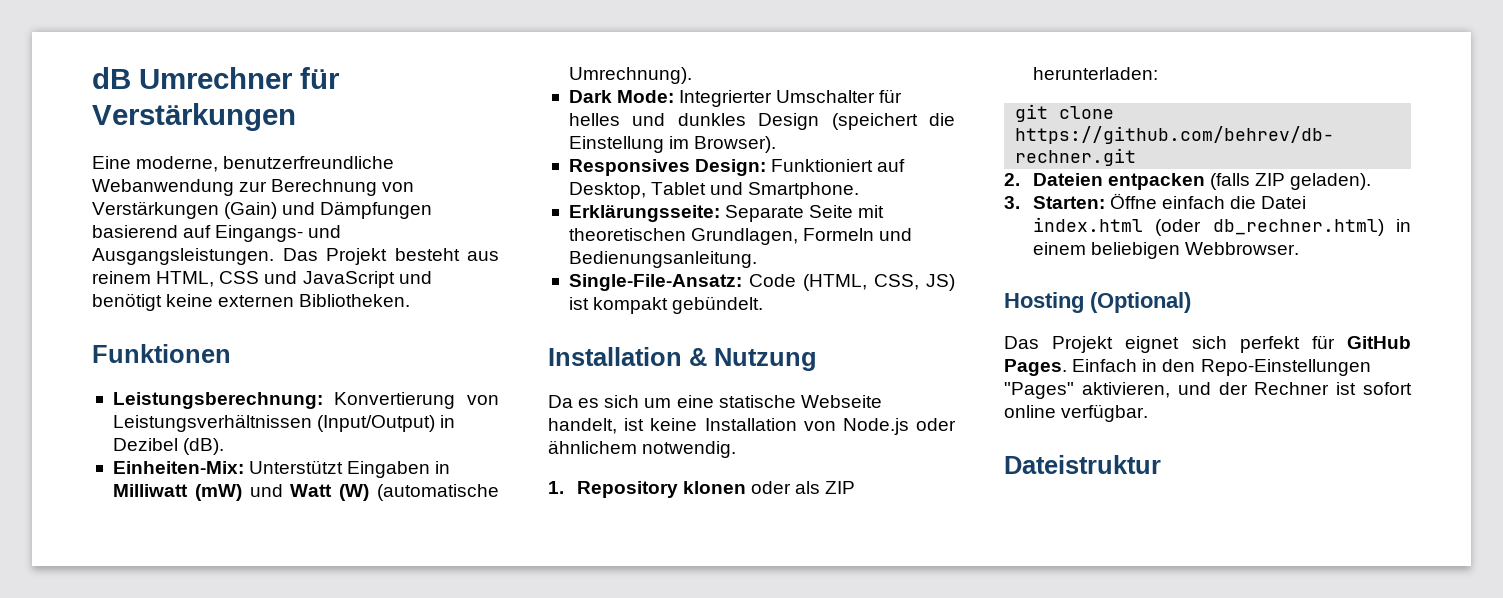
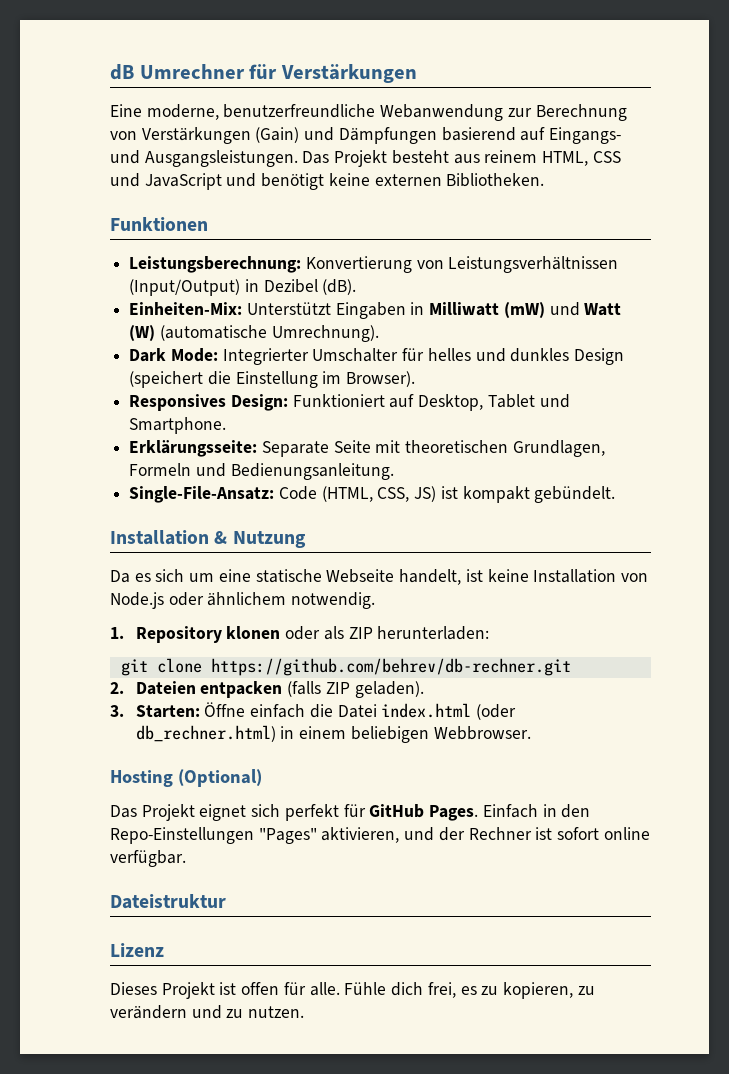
(1161, 464) none -> [110,943,164,957] [110,982,595,999] [110,1005,305,1019] // Lizenz // Dieses Projekt ist offen für alle. Fühle dich frei, es zu kopieren, zu verändern und zu nutzen.

